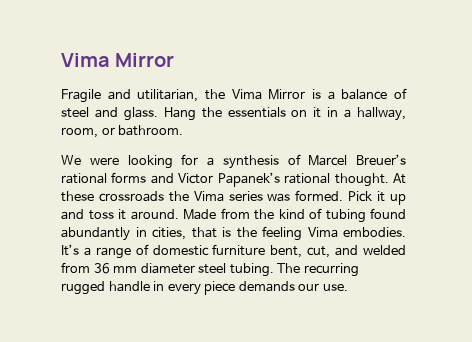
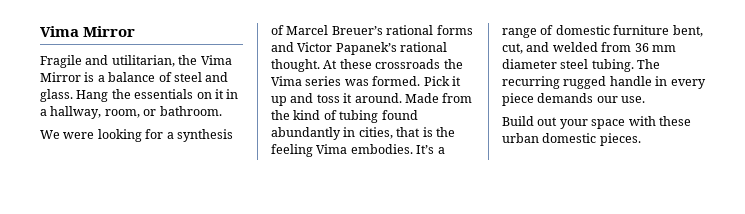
(348, 287) none -> [502,116,691,129] [502,133,641,146] // Build out your space with these urban domestic pieces.

